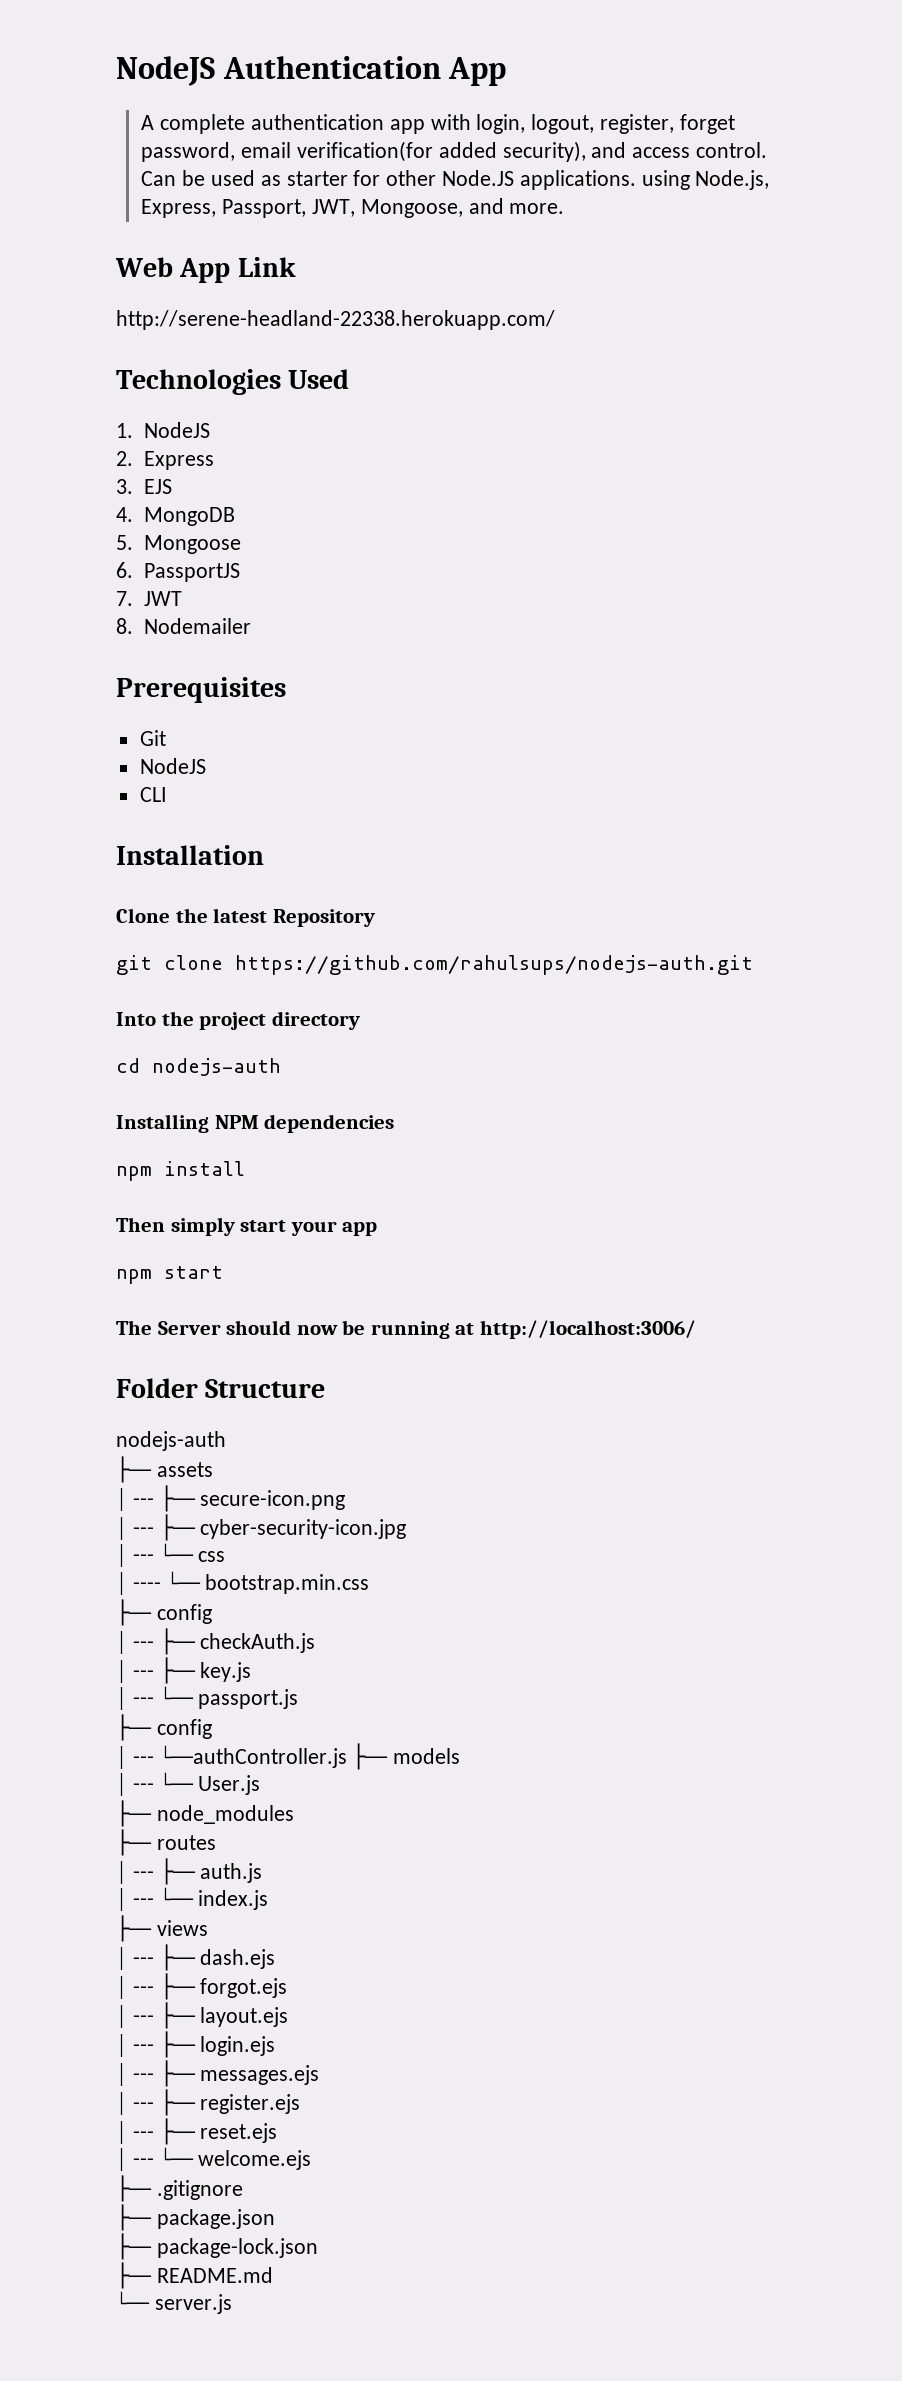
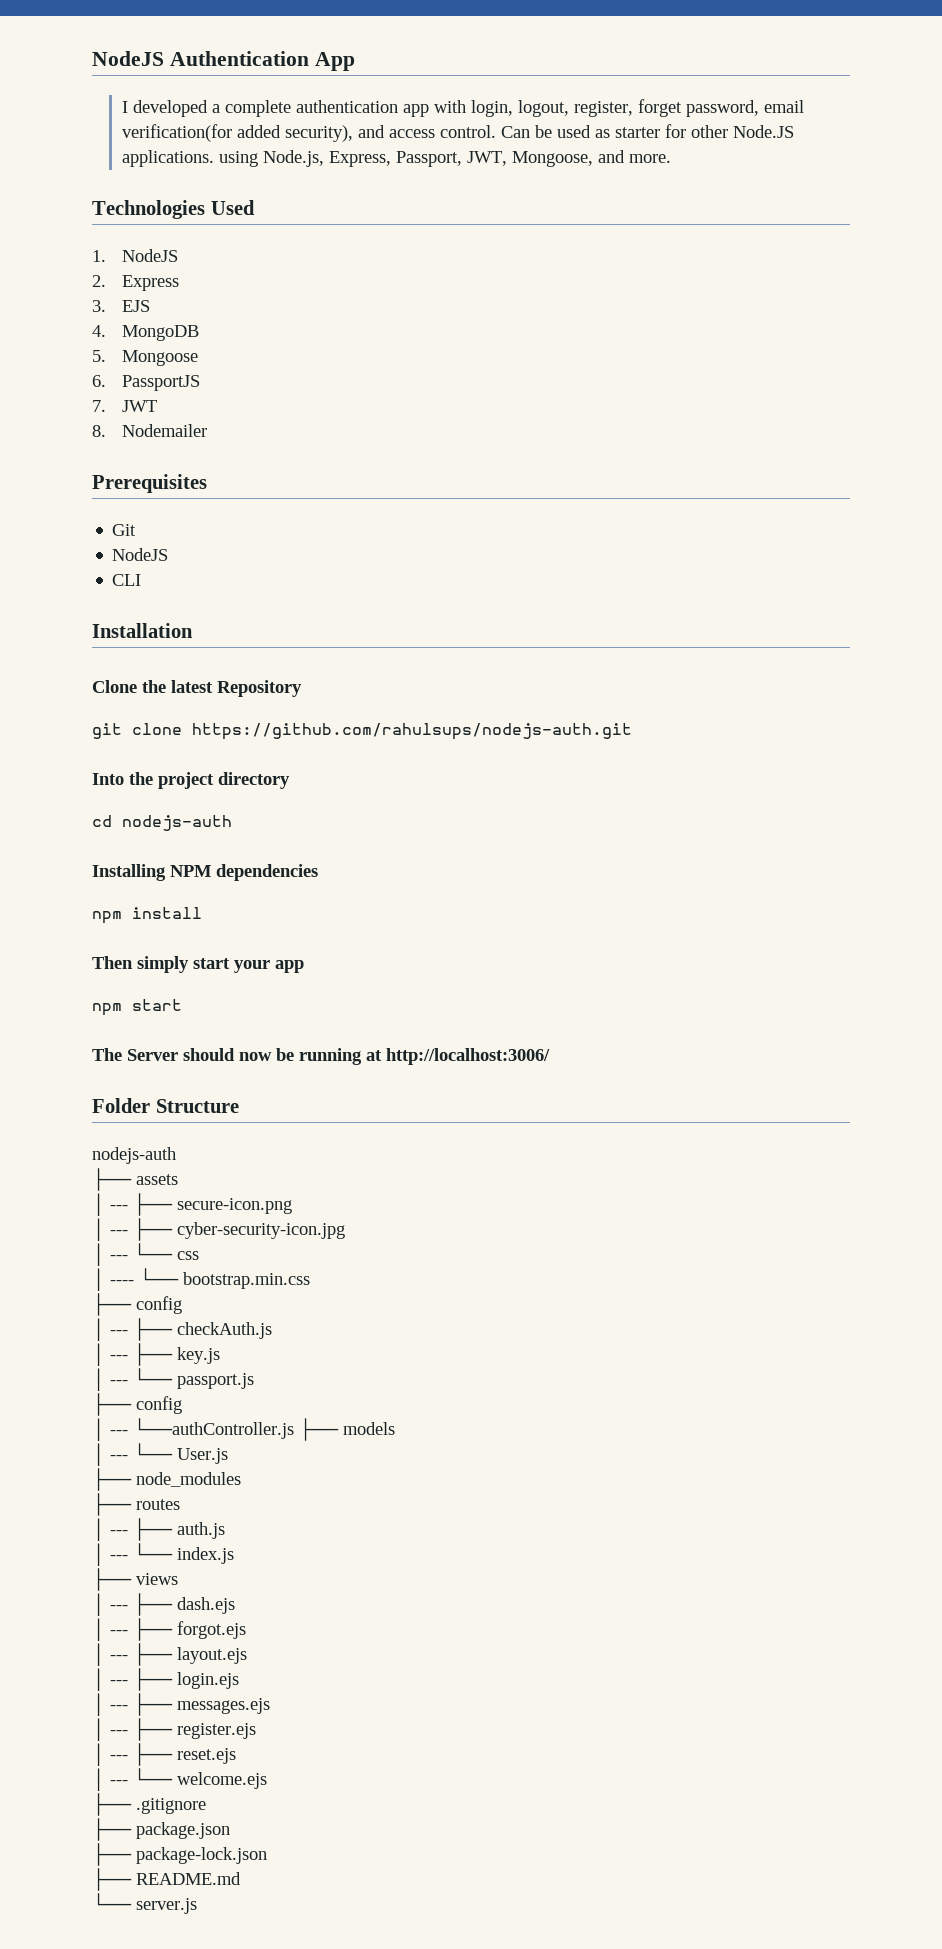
[141,115,155,130] A -> [122,100,221,117] I developed a
[115,257,296,283] [116,310,555,330] // Web App Link // http://serene-headland-22338.herokuapp.com/ -> (672, 158) none

